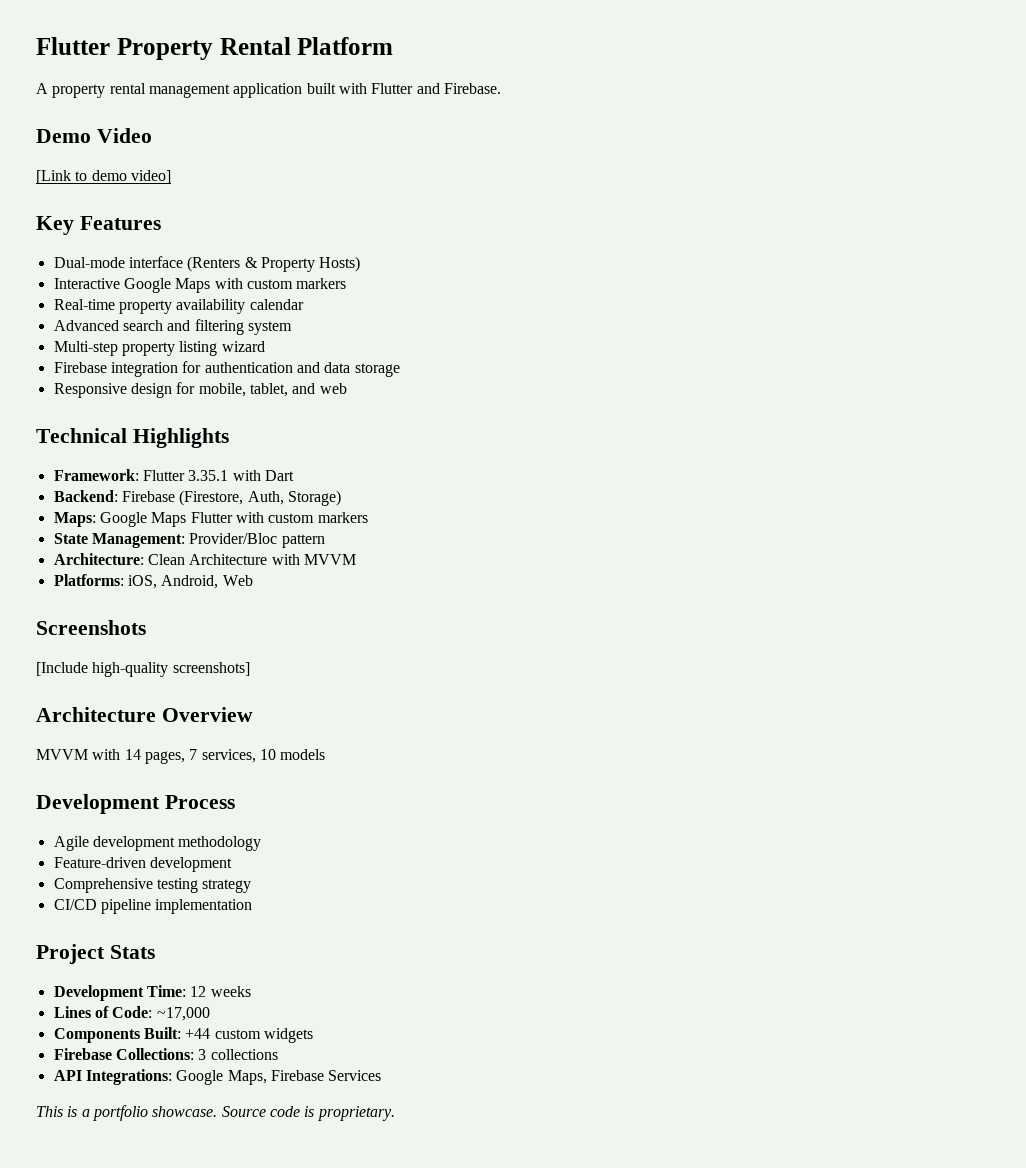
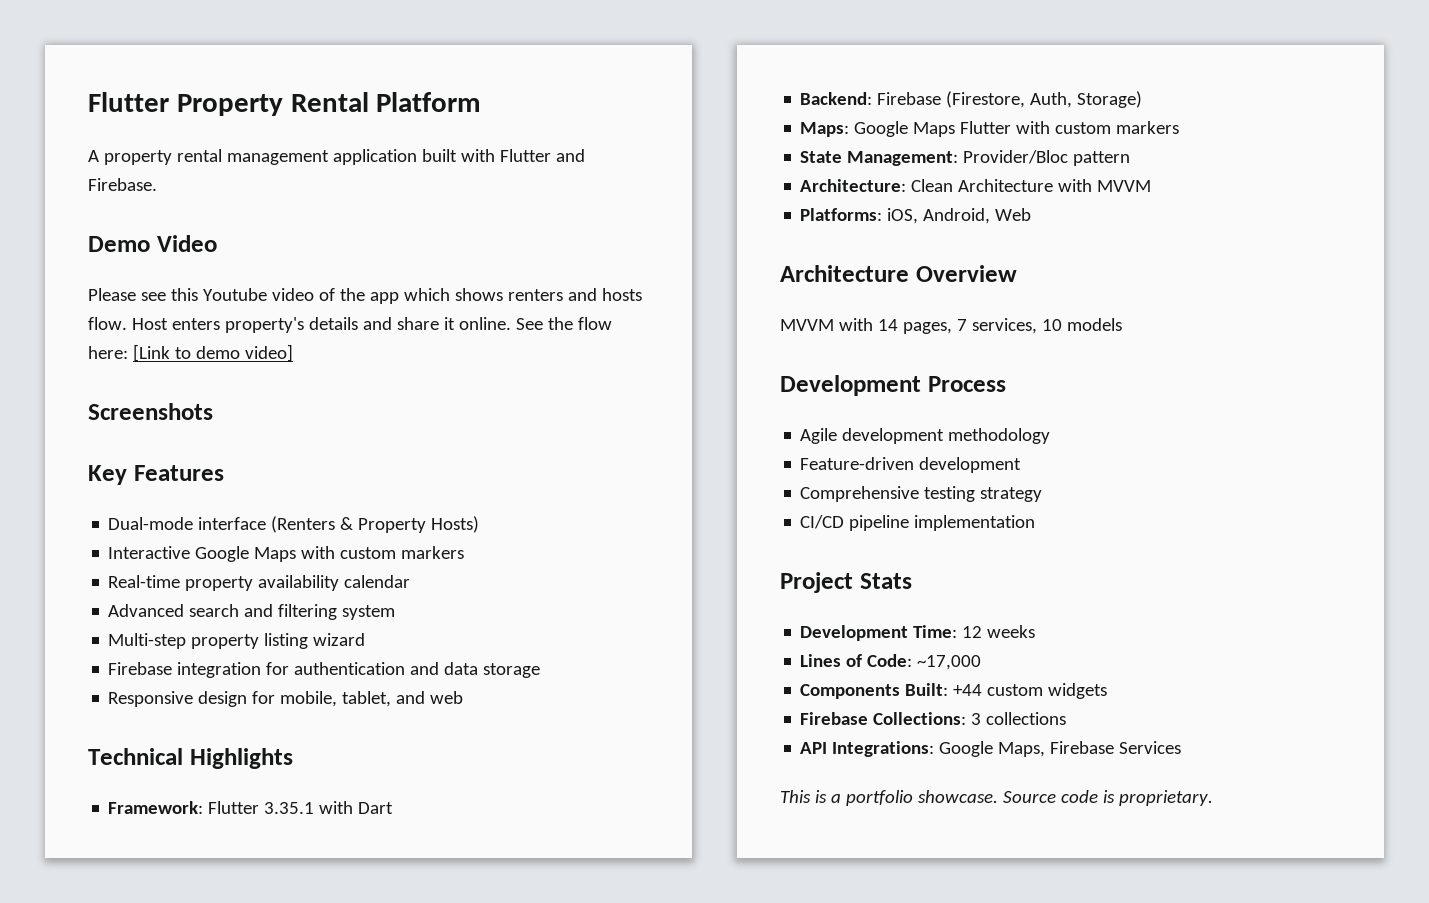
(152, 135) none -> [88,288,642,304] [88,317,612,333] [88,346,128,359] Please see this Youtube video of the app which shows renters and hosts flow. Host enters property's details and share it online. See the flow here:
(171, 177) none -> [88,403,213,420] // Screenshots
[36,620,146,635] [36,662,250,677] // Screenshots // [Include high-quality screenshots] -> (1032, 214) none

